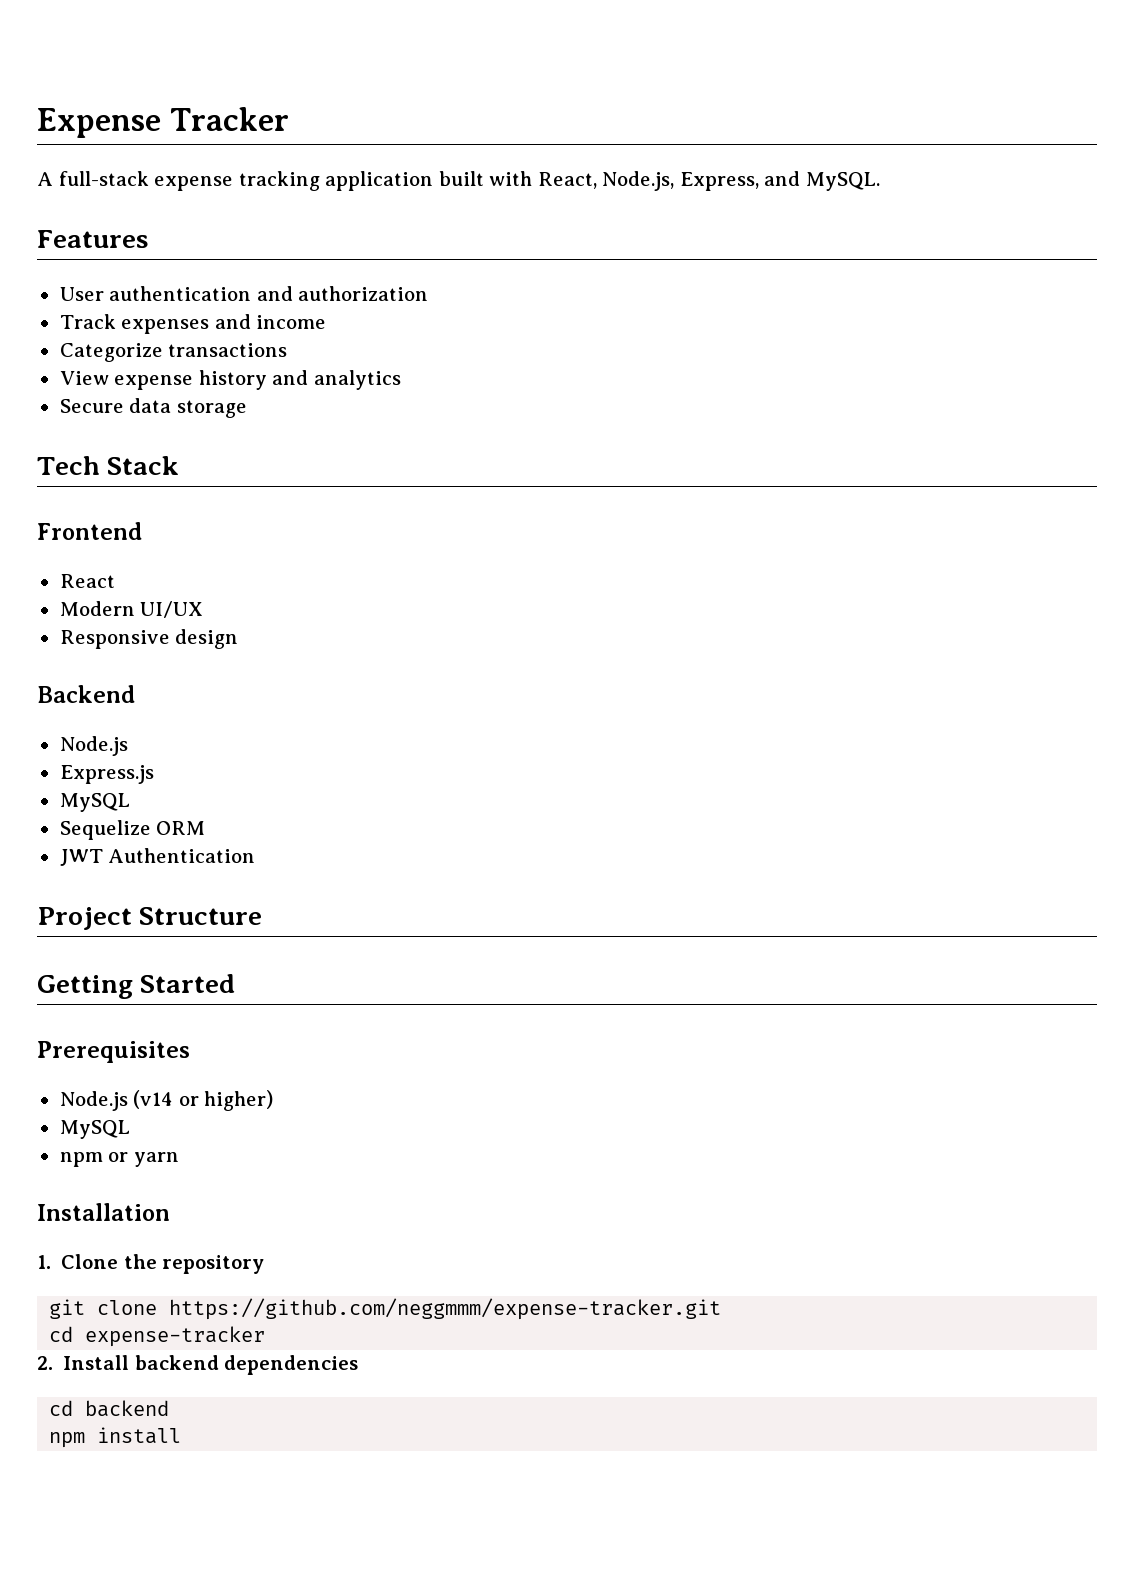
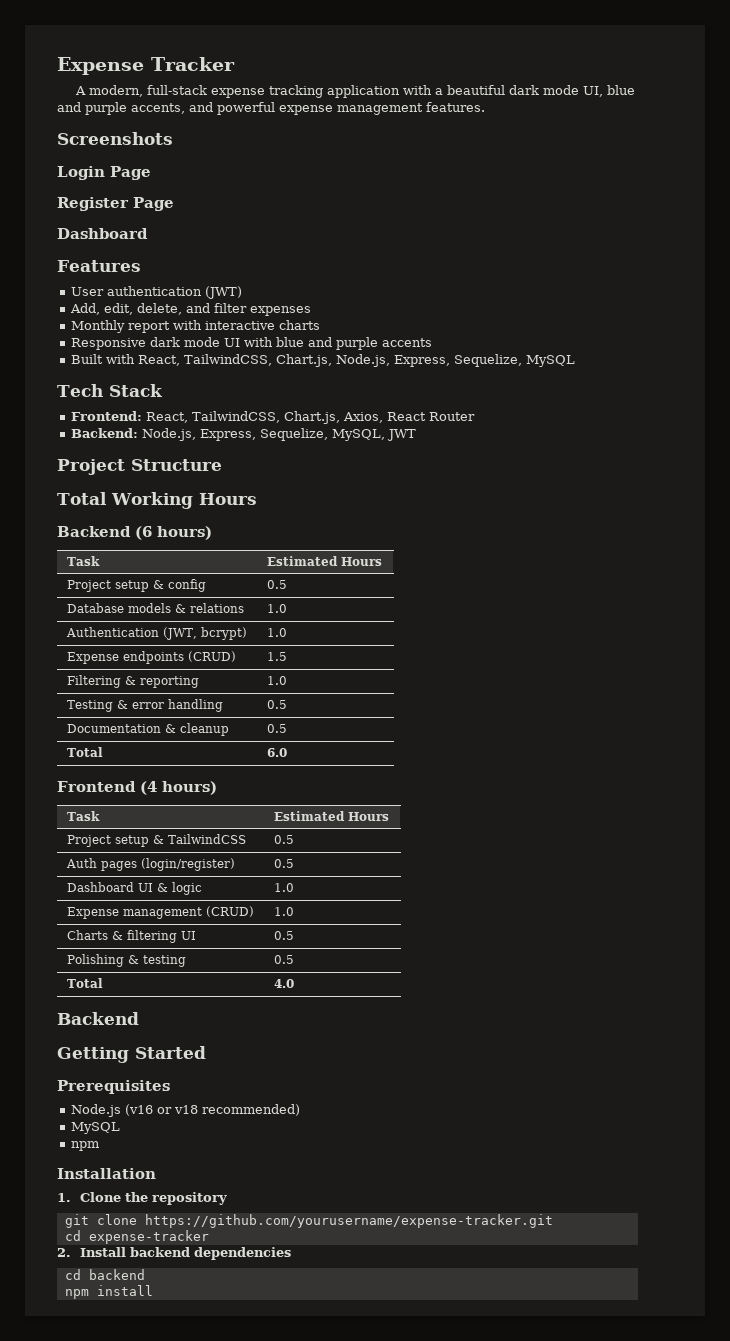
(53, 179) none -> [89,85,144,97] modern,
[438,171,880,191] [37,230,148,248] [59,286,429,301] [59,314,327,334] [59,343,288,362] [59,370,401,390] [59,398,247,418] [37,456,180,475] [37,522,142,540] [59,574,115,588] [59,601,204,618] [59,629,239,649] [37,685,135,703] [59,736,128,756] [59,765,154,784] [59,793,130,812] [59,820,206,840] built with React, Node.js, Express, and MySQL. // Features // User authentication and authorization // Track expenses and income // Categorize transactions // View expense history and analytics // Secure data storage // Tech Stack // Frontend // React // Modern UI/UX // Responsive design // Backend // Node.js // Express.js // MySQL // Sequelize ORM // -> [403,85,636,97] [57,102,485,115] [57,132,173,145] [57,166,151,180] [57,197,174,211] [57,228,148,239] [57,260,141,272] [71,286,243,299] [70,303,312,316] [71,320,321,333] [71,337,433,350] [71,354,576,367] [57,384,163,397] [71,411,476,424] [71,428,386,441] with a beautiful dark mode UI, blue and purple accents, and powerful expense management features. // Screenshots // Login Page // Register Page // Dashboard // Features // User authentication (JWT) // Add, edit, delete, and filter expenses // Monthly report with interactive charts // Responsive dark mode UI with blue and purple accents // Built with React, TailwindCSS, Chart.js, Node.js, Express, Sequelize, MySQL // Tech Stack // Frontend: React, TailwindCSS, Chart.js, Axios, React Router // Backend: Node.js, Express, Sequelize, MySQL,
[108,848,256,863] Authentication -> (417, 435) none
(263, 916) none -> [57,492,257,509] [57,526,212,540] [66,556,100,566] [266,556,382,566] [66,579,206,592] [266,580,287,589] [66,603,244,613] [266,604,287,613] [65,627,247,640] [266,628,287,637] [66,651,236,664] [266,652,287,661] [66,675,199,688] [266,676,287,685] [66,699,223,712] [266,700,287,709] [66,723,229,736] [266,724,287,733] [66,747,103,757] [266,748,287,757] [57,781,217,795] [66,811,100,821] [273,811,389,821] [66,834,246,847] [273,835,294,844] [65,858,235,871] [273,859,294,868] [66,882,202,895] [273,883,294,892] [66,906,254,919] [273,907,294,916] [66,930,196,943] [273,931,294,940] [66,954,186,967] [273,955,294,964] [66,978,103,988] [273,979,294,988] [57,1012,139,1025] // Total Working Hours // Backend (6 hours) // Task | Estimated Hours // Project setup & config | 0.5 // Database models & relations | 1.0 // Authentication (JWT, bcrypt) | 1.0 // Expense endpoints (CRUD) | 1.5 // Filtering & reporting | 1.0 // Testing & error handling | 0.5 // Documentation & cleanup | 0.5 // Total | 6.0 // Frontend (4 hours) // Task | Estimated Hours // Project setup & TailwindCSS | 0.5 // Auth pages (login/register) | 0.5 // Dashboard UI & logic | 1.0 // Expense management (CRUD) | 1.0 // Charts & filtering UI | 0.5 // Polishing & testing | 0.5 // Total | 4.0 // Backend
[133,1090,274,1111] (v14 or higher) -> [125,1104,301,1116] (v16 or v18 recommended)
[108,1152,179,1167] or yarn -> (100, 1146) none
[169,1298,722,1320] https://github.com/neggmmm/expense-tracker.git -> [144,1214,553,1228] https://github.com/yourusername/expense-tracker.git

